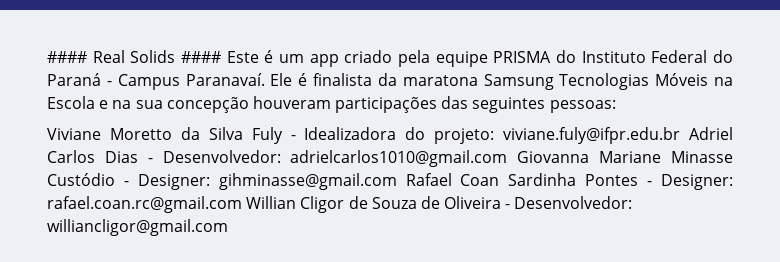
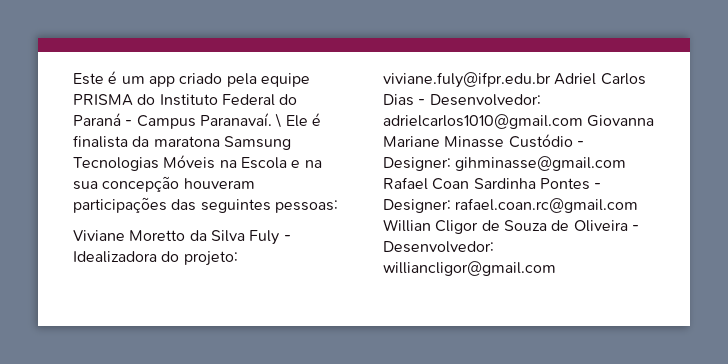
[47,50,221,63] #### Real Solids #### -> (73, 79) none
(265, 79) none -> [275,113,282,128] \

